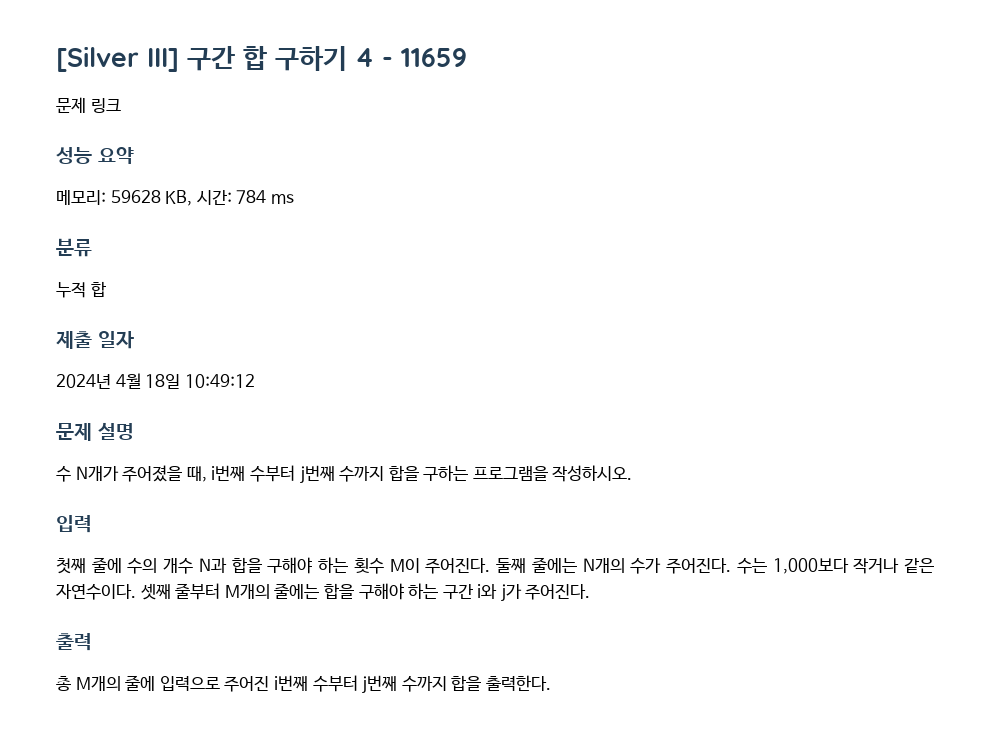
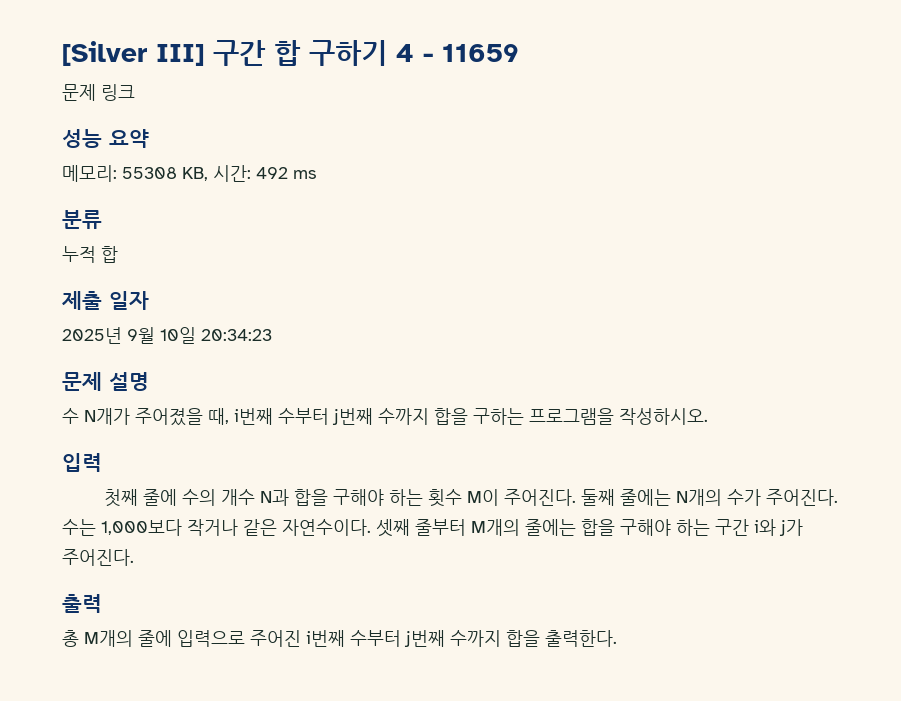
[110,190,161,203] 59628 -> [122,167,177,179] 55308
[236,190,267,204] 784 -> [256,167,288,179] 492
[56,373,255,389] 2024년 4월 18일 10:49:12 -> [62,327,272,344] 2025년 9월 10일 20:34:23

